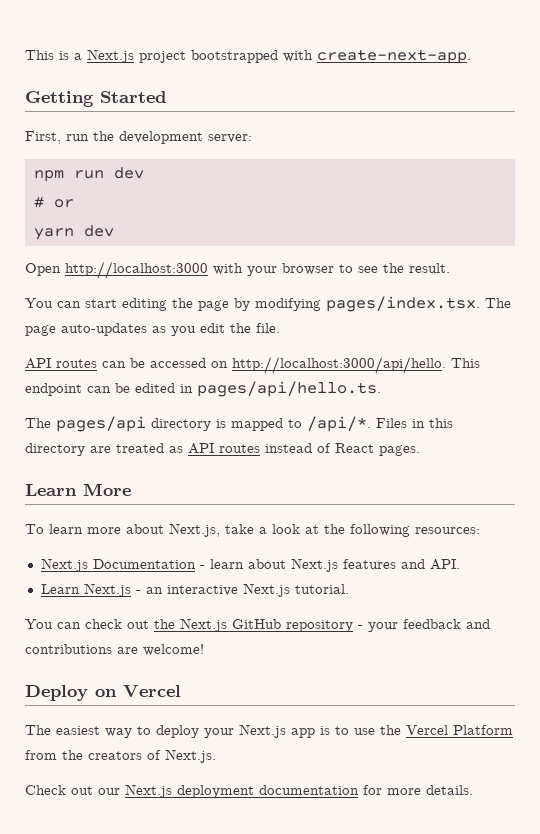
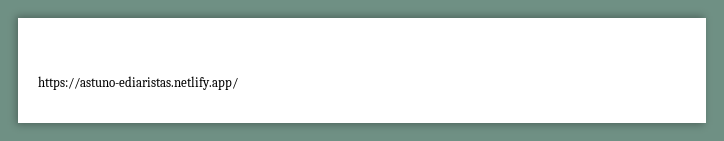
[25,49,471,64] [25,91,166,107] [25,131,252,144] [33,167,144,182] [33,196,74,208] [33,225,114,240] [25,261,450,279] [25,296,511,312] [25,323,280,336] [25,356,480,374] [25,381,381,397] [25,416,453,432] [25,443,420,456] [25,483,131,496] [25,523,480,537] [40,558,460,572] [40,583,349,597] [25,618,490,632] [25,644,204,656] [25,685,181,701] [25,724,513,738] [25,749,216,763] [25,784,473,798] This is a Next.js project bootstrapped with create-next-app. // Getting Started // First, run the development server: // npm run dev // # or // yarn dev // Open http://localhost:3000 with your browser to see the result. // You can start editing the page by modifying pages/index.tsx. The page auto-updates as you edit the file. // API routes can be accessed on http://localhost:3000/api/hello. This endpoint can be edited in pages/api/hello.ts. // The pages/api directory is mapped to /api/*. Files in this directory are treated as API routes instead of React pages. // Learn More // To learn more about Next.js, take a look at the following resources: // Next.js Documentation - learn about Next.js features and API. // Learn Next.js - an interactive Next.js tutorial. // You can check out the Next.js GitHub repository - your feedback and contributions are welcome! // Deploy on Vercel // The easiest way to deploy your Next.js app is to use the Vercel Platform from the creators of Next.js. // Check out our Next.js deployment documentation for more details. -> [38,76,238,90] https://astuno-ediaristas.netlify.app/

